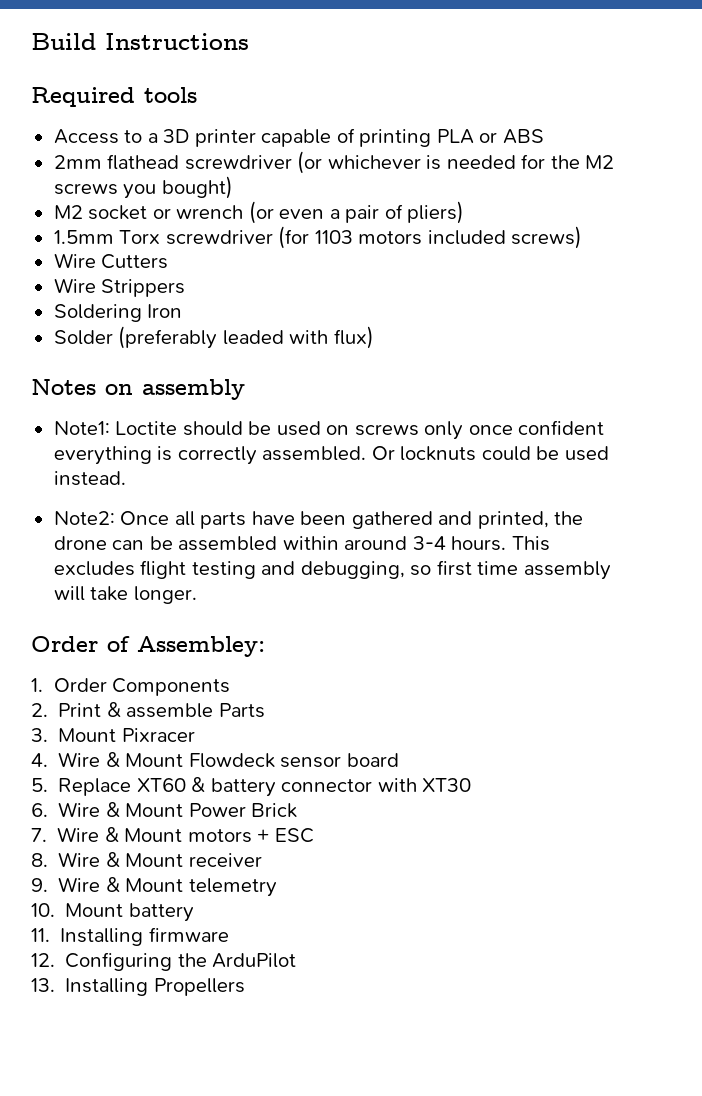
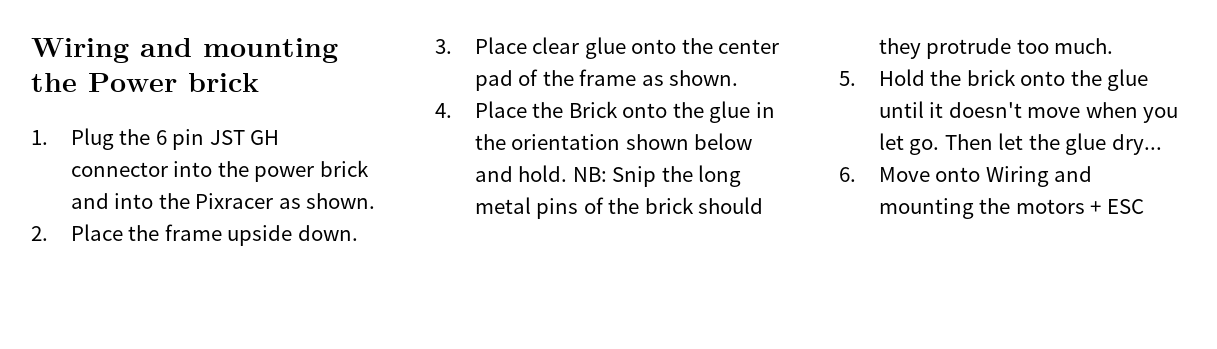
[31,33,249,50] [31,87,197,107] [53,128,544,147] [53,151,615,174] [53,176,233,199] [53,201,465,224] [53,226,583,249] [53,253,169,269] [53,278,186,297] [53,304,183,322] [53,326,374,349] [31,379,245,400] [53,420,605,440] [53,446,609,465] [53,471,126,486] [53,511,584,529] [53,536,550,551] [53,560,611,580] [53,586,197,604] [31,636,265,657] [31,678,231,696] [31,702,265,718] [31,728,195,742] [31,752,399,768] [31,777,472,797] [31,802,298,818] [31,827,314,843] [31,852,262,867] [31,877,277,897] [31,903,194,922] [31,927,229,946] [31,952,297,971] [31,978,245,996] Build Instructions // Required tools // Access to a 3D printer capable of printing PLA or ABS // 2mm flathead screwdriver (or whichever is needed for the M2 screws you bought) // M2 socket or wrench (or even a pair of pliers) // 1.5mm Torx screwdriver (for 1103 motors included screws) // Wire Cutters // Wire Strippers // Soldering Iron // Solder (preferably leaded with flux) // Notes on assembly // Note1: Loctite should be used on screws only once confident everything is correctly assembled. Or locknuts could be used instead. // Note2: Once all parts have been gathered and printed, the drone can be assembled within around 3-4 hours. This excludes flight testing and debugging, so first time assembly will take longer. // Order of Assembley: // 1. Order Components // 2. Print & assemble Parts // 3. Mount Pixracer // 4. Wire & Mount Flowdeck sensor board // 5. Replace XT60 & battery connector with XT30 // 6. Wire & Mount Power Brick // 7. Wire & Mount motors + ESC // 8. Wire & Mount receiver // 9. Wire & Mount telemetry // 10. Mount battery // 11. Installing firmware // 12. Configuring the ArduPilot // 13. Installing Propellers -> [31,38,338,63] [31,73,259,92] [31,128,280,150] [70,160,369,182] [70,193,376,209] [31,224,358,246] [435,37,780,59] [474,69,739,91] [435,101,775,123] [474,133,753,150] [474,165,742,187] [474,197,764,219] [878,38,1114,59] [839,69,1149,91] [878,101,1179,123] [878,133,1162,155] [839,166,1093,187] [878,198,1144,219] Wiring and mounting the Power brick // 1. Plug the 6 pin JST GH connector into the power brick and into the Pixracer as shown. // 2. Place the frame upside down. // 3. Place clear glue onto the center pad of the frame as shown. // 4. Place the Brick onto the glue in the orientation shown below and hold. NB: Snip the long metal pins of the brick should they protrude too much. // 5. Hold the brick onto the glue until it doesn't move when you let go. Then let the glue dry... // 6. Move onto Wiring and mounting the motors + ESC

